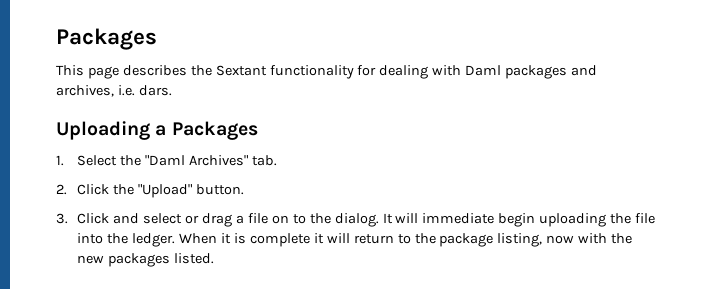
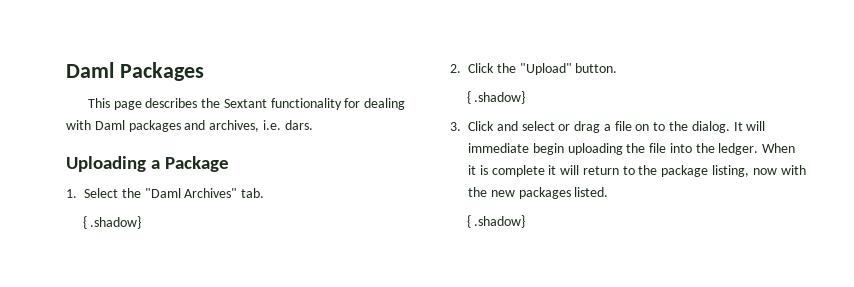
(56, 39) none -> [66,62,114,78] Daml
[171,121,258,140] Packages -> [165,156,230,172] Package
(278, 160) none -> [82,216,142,229] // { .shadow}
(245, 189) none -> [466,91,526,104] // { .shadow}
(215, 258) none -> [466,215,526,228] // { .shadow}

